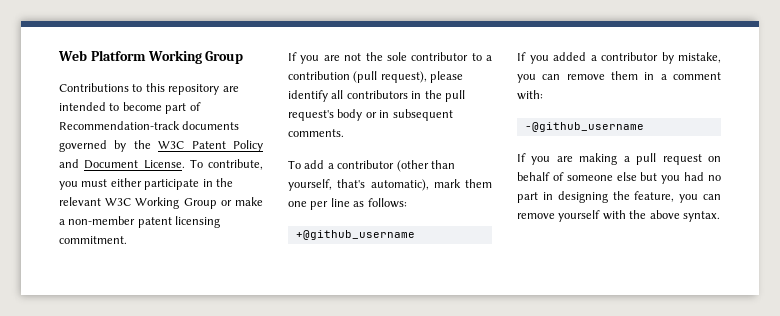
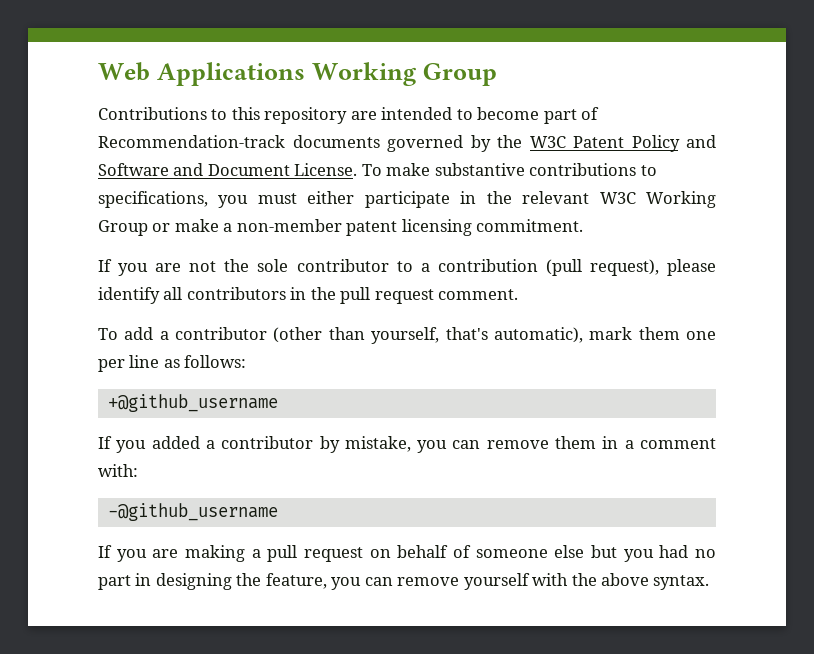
[90,50,146,61] Platform -> [156,62,305,86] Applications
(79, 163) none -> [98,163,204,176] Software and
[208,159,263,170] contribute, -> [386,163,657,176] [98,191,208,208] make substantive contributions to specifications,
[288,109,453,121] [288,129,344,137] request's body or in subsequent comments. -> [374,289,519,304] request comment.

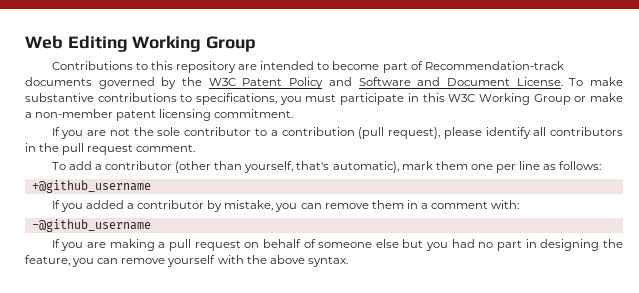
[156,62,305,86] Applications -> [67,35,128,52] Editing
[307,191,355,204] either -> (337, 98) none
[486,191,590,204] the relevant -> [422,93,445,102] this

